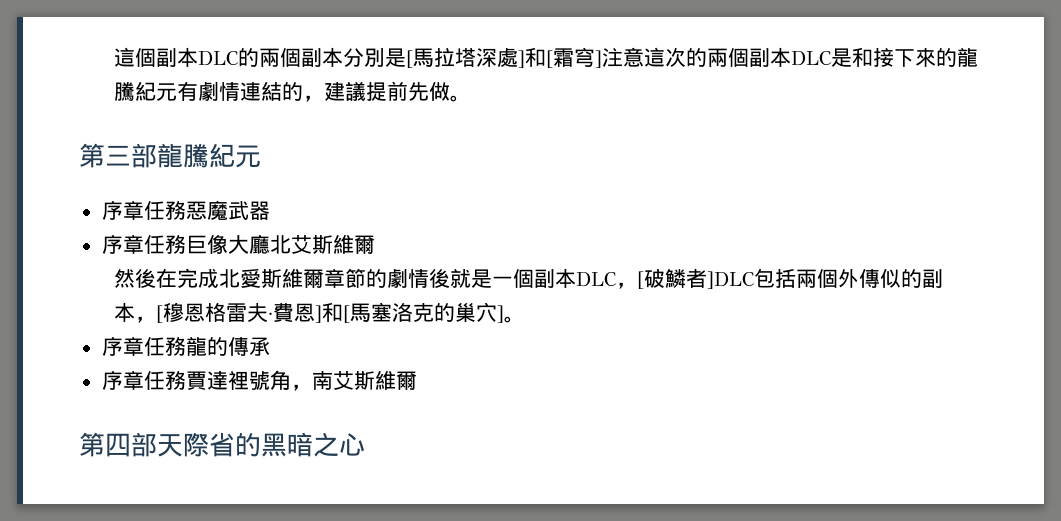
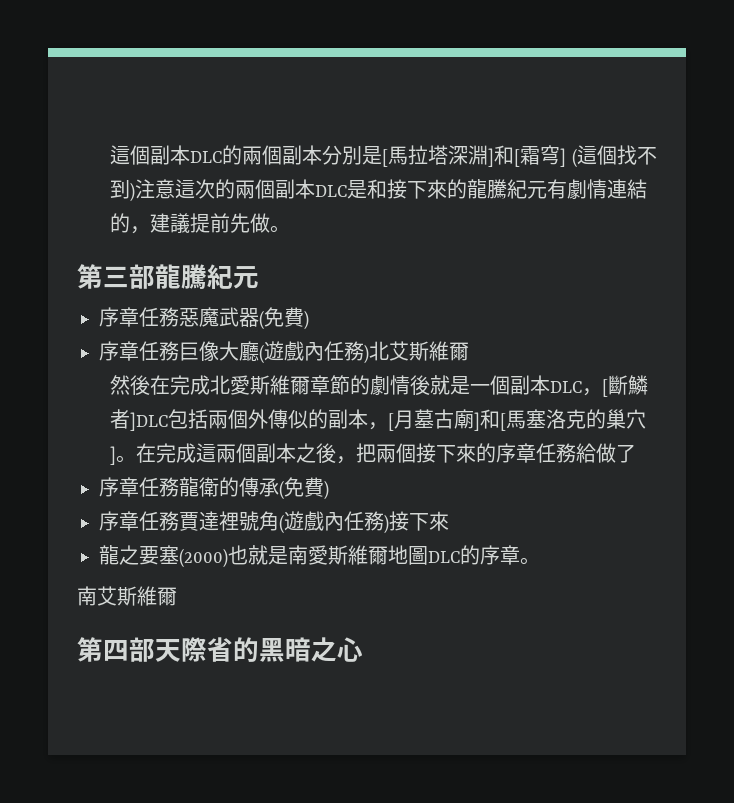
[496,48,518,68] 處 -> [468,145,489,165] 淵
(602, 59) none -> [571,145,657,168] [110,180,136,202] (這個找不到)
(270, 210) none -> [259,307,309,330] (免費)
(270, 244) none -> [259,341,369,364] (遊戲內任務)
[643,269,665,288] 破 -> [608,375,629,395] 斷
[162,302,315,323] 穆恩格雷夫·費恩 -> [394,409,475,429] 月墓古廟
(525, 319) none -> [136,443,637,464] 在完成這兩個副本之後，把兩個接下來的序章任務給做了
(207, 346) none -> [199,477,219,497] 衛
(270, 346) none -> [279,477,329,500] (免費)
[290,384,312,391] ， -> [279,511,449,534] [99,545,540,568] (遊戲內任務)接下來 // 龍之要塞(2000)也就是南愛斯維爾地圖DLC的序章。 //

